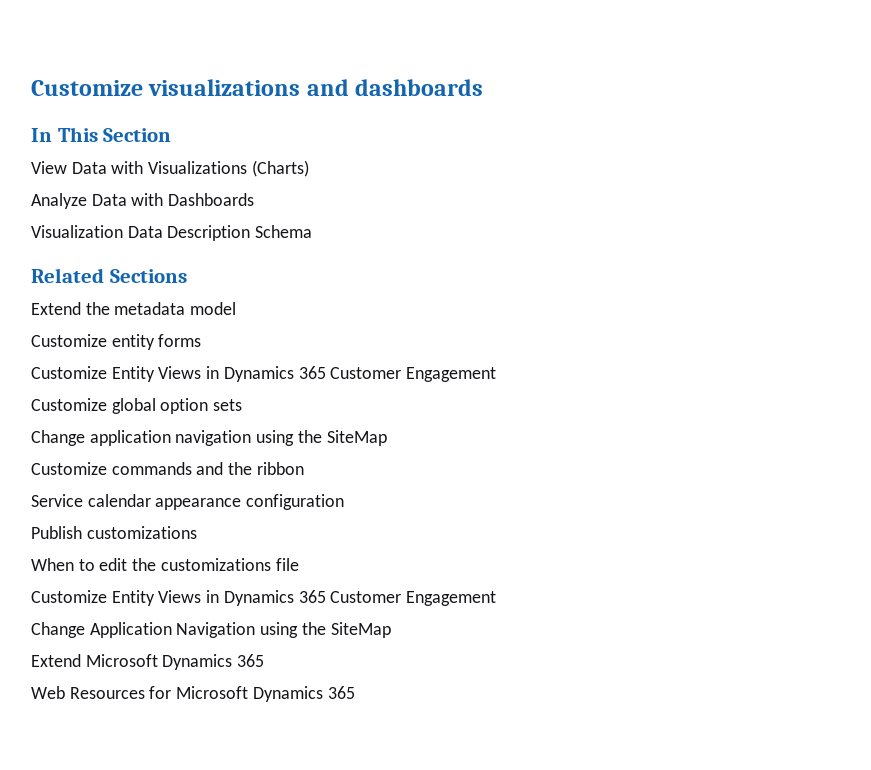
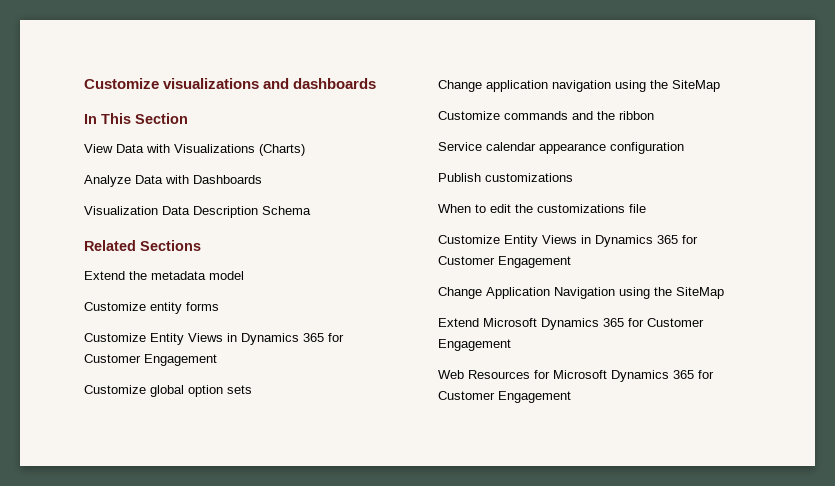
(326, 372) none -> [328,333,344,342] for
(326, 596) none -> [682,235,698,244] for
(265, 660) none -> [628,318,704,327] [438,339,511,351] for Customer Engagement
(355, 692) none -> [698,370,714,379] [438,391,571,403] for Customer Engagement

